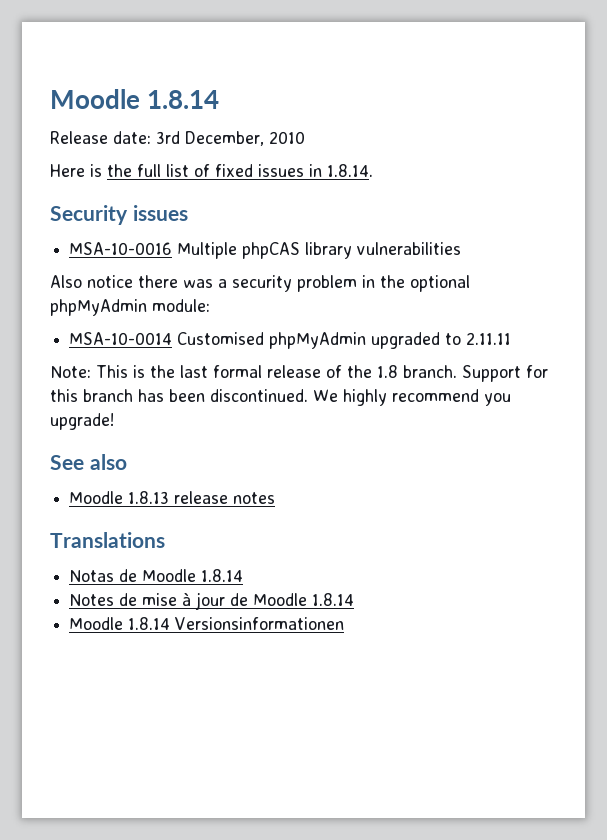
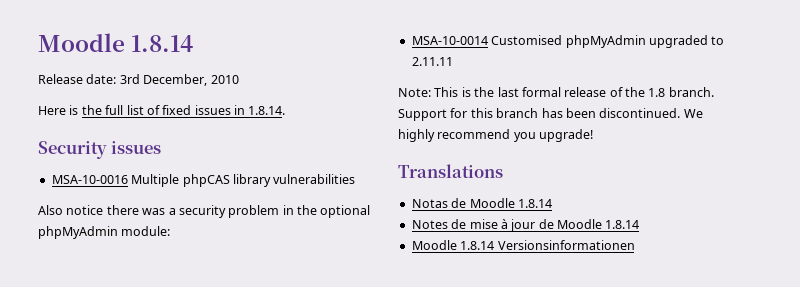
[50,454,127,470] [69,491,276,504] // See also // Moodle 1.8.13 release notes -> (594, 135) none

